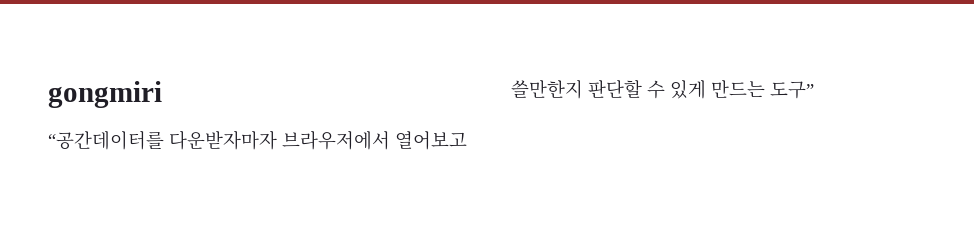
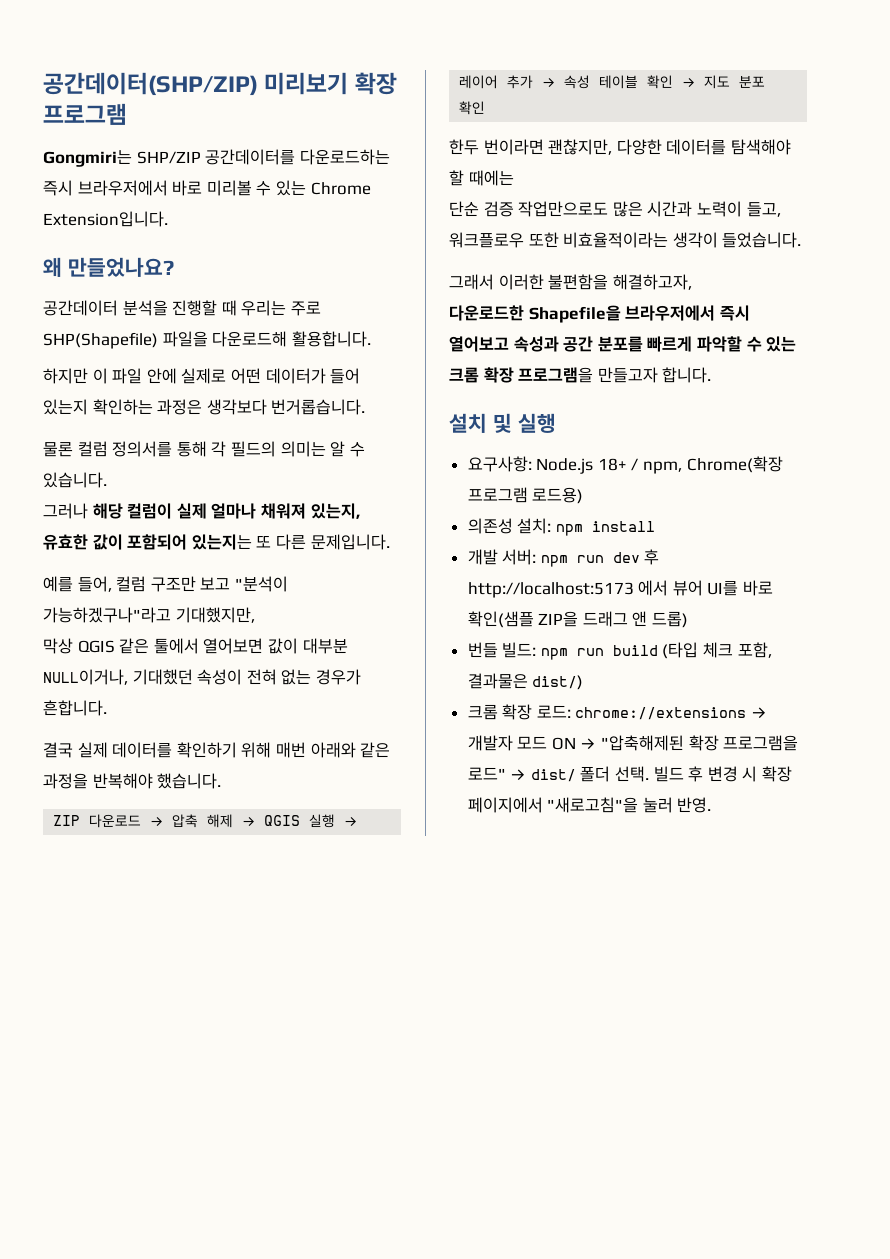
[48,81,162,108] [48,130,467,150] [511,79,814,99] gongmiri // “공간데이터를 다운받자마자 브라우저에서 열어보고 쓸만한지 판단할 수 있게 만드는 도구” -> [43,72,397,96] [43,103,127,125] [43,149,390,167] [43,180,371,196] [43,211,168,227] [43,257,174,277] [43,300,321,316] [43,331,371,349] [43,368,361,384] [43,399,366,415] [43,441,365,457] [43,472,107,488] [43,503,360,519] [43,534,390,550] [43,576,288,592] [43,607,255,623] [43,638,348,654] [43,669,361,685] [43,700,107,716] [43,742,391,758] [43,773,222,789] [53,814,358,828] [459,75,766,89] [459,101,486,115] [449,139,791,155] [449,170,514,186] [449,201,781,217] [449,232,802,248] [449,274,692,290] [449,305,750,323] [449,336,797,352] [449,367,712,383] [449,413,556,433] [467,456,783,474] [467,487,584,504] [467,518,655,536] [467,549,660,567] [467,580,774,598] [467,611,689,628] [467,642,772,660] [467,673,584,690] [467,704,768,720] [467,735,799,751] [467,766,793,782] [467,797,712,813] 공간데이터(SHP/ZIP) 미리보기 확장 프로그램 // Gongmiri는 SHP/ZIP 공간데이터를 다운로드하는 즉시 브라우저에서 바로 미리볼 수 있는 Chrome Extension입니다. // 왜 만들었나요? // 공간데이터 분석을 진행할 때 우리는 주로 SHP(Shapefile) 파일을 다운로드해 활용합니다. // 하지만 이 파일 안에 실제로 어떤 데이터가 들어 있는지 확인하는 과정은 생각보다 번거롭습니다. // 물론 컬럼 정의서를 통해 각 필드의 의미는 알 수 있습니다. // 그러나 해당 컬럼이 실제 얼마나 채워져 있는지, 유효한 값이 포함되어 있는지는 또 다른 문제입니다. // 예를 들어, 컬럼 구조만 보고 "분석이 가능하겠구나"라고 기대했지만, // 막상 QGIS 같은 툴에서 열어보면 값이 대부분 NULL이거나, 기대했던 속성이 전혀 없는 경우가 흔합니다. // 결국 실제 데이터를 확인하기 위해 매번 아래와 같은 과정을 반복해야 했습니다. // ZIP 다운로드 → 압축 해제 → QGIS 실행 → 레이어 추가 → 속성 테이블 확인 → 지도 분포 확인 // 한두 번이라면 괜찮지만, 다양한 데이터를 탐색해야 할 때에는 // 단순 검증 작업만으로도 많은 시간과 노력이 들고, 워크플로우 또한 비효율적이라는 생각이 들었습니다. // 그래서 이러한 불편함을 해결하고자, // 다운로드한 Shapefile을 브라우저에서 즉시 열어보고 속성과 공간 분포를 빠르게 파악할 수 있는 크롬 확장 프로그램을 만들고자 합니다. // 설치 및 실행 // 요구사항: Node.js 18+ / npm, Chrome(확장 프로그램 로드용) // 의존성 설치: npm install // 개발 서버: npm run dev 후 http://localhost:5173 에서 뷰어 UI를 바로 확인(샘플 ZIP을 드래그 앤 드롭) // 번들 빌드: npm run build (타입 체크 포함, 결과물은 dist/) // 크롬 확장 로드: chrome://extensions → 개발자 모드 ON → "압축해제된 확장 프로그램을 로드" → dist/ 폴더 선택. 빌드 후 변경 시 확장 페이지에서 "새로고침"을 눌러 반영.

